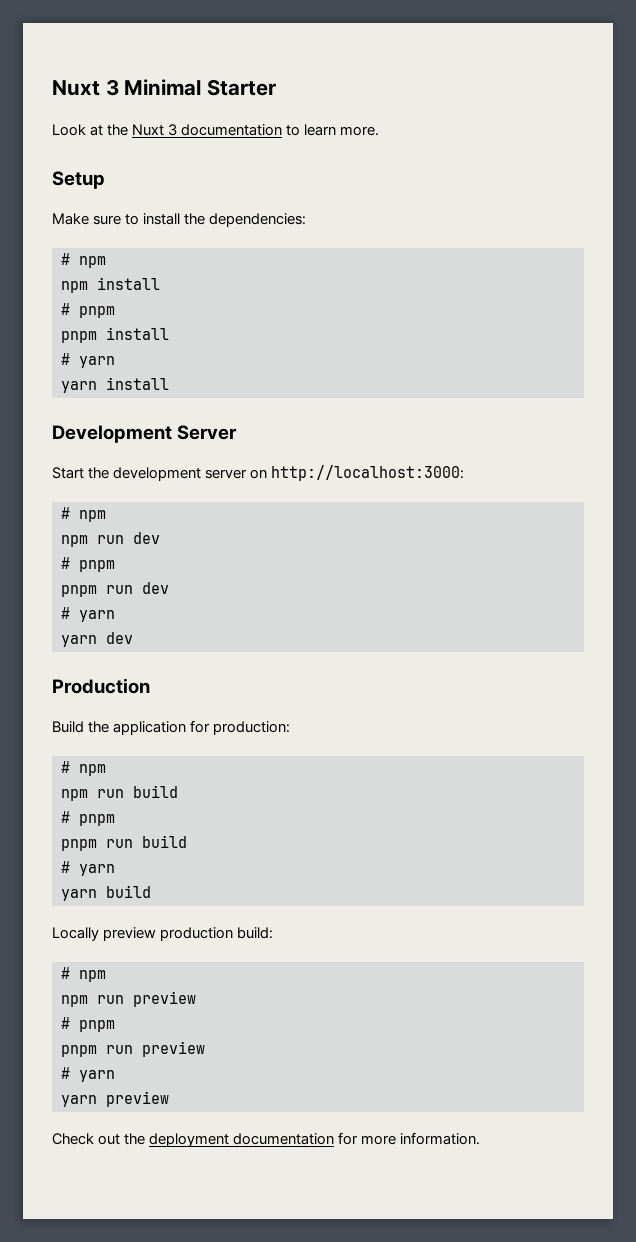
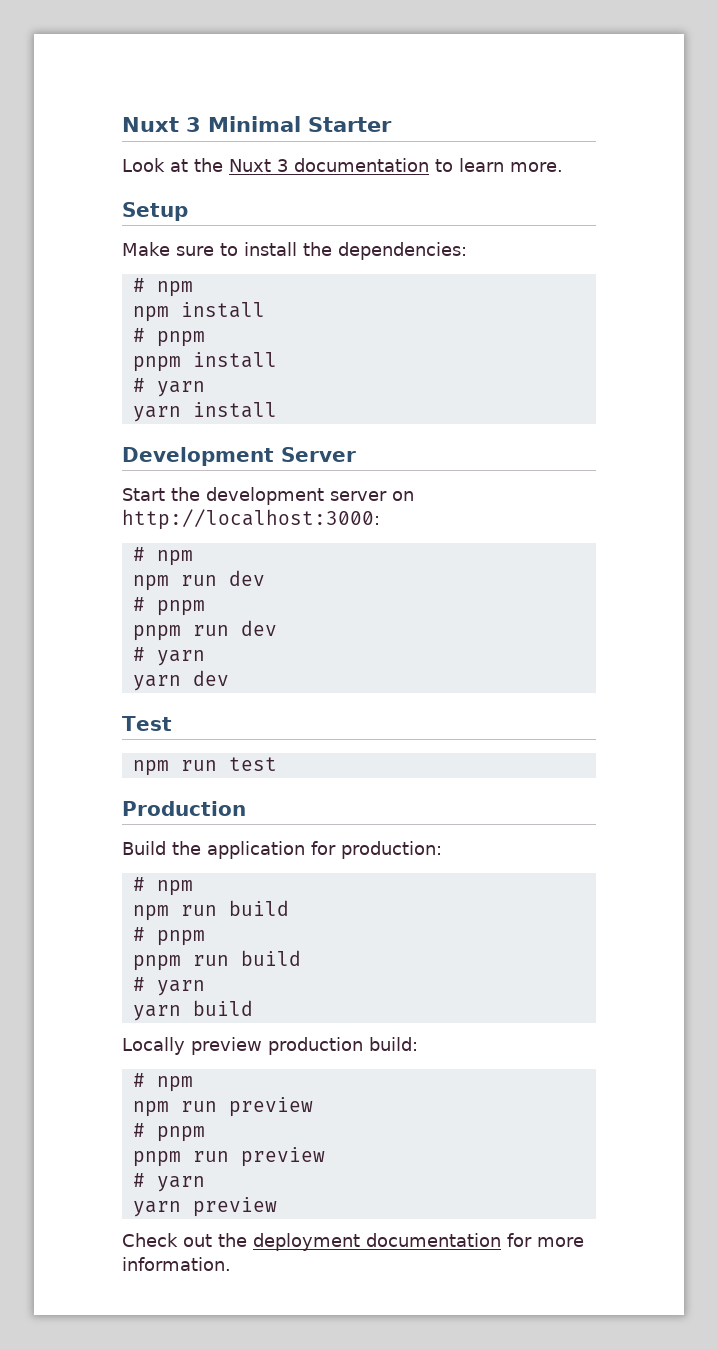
(133, 638) none -> [122,716,172,731] [132,757,277,776] // Test // npm run test

